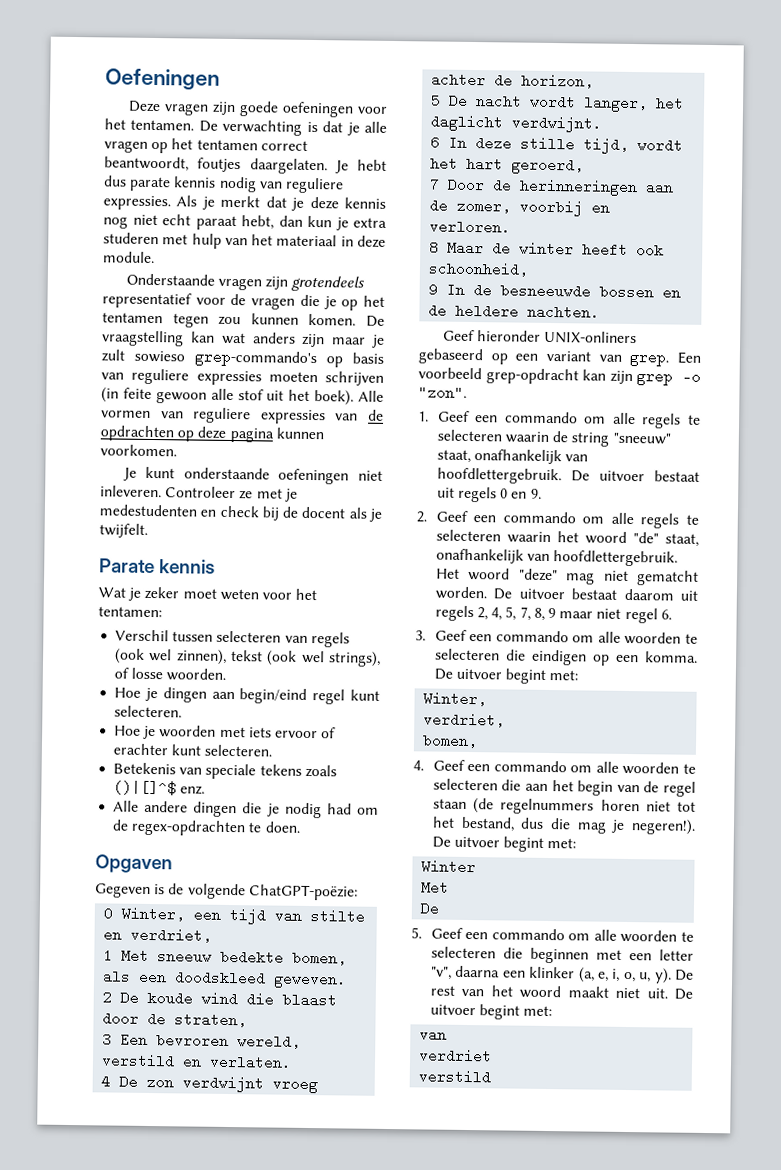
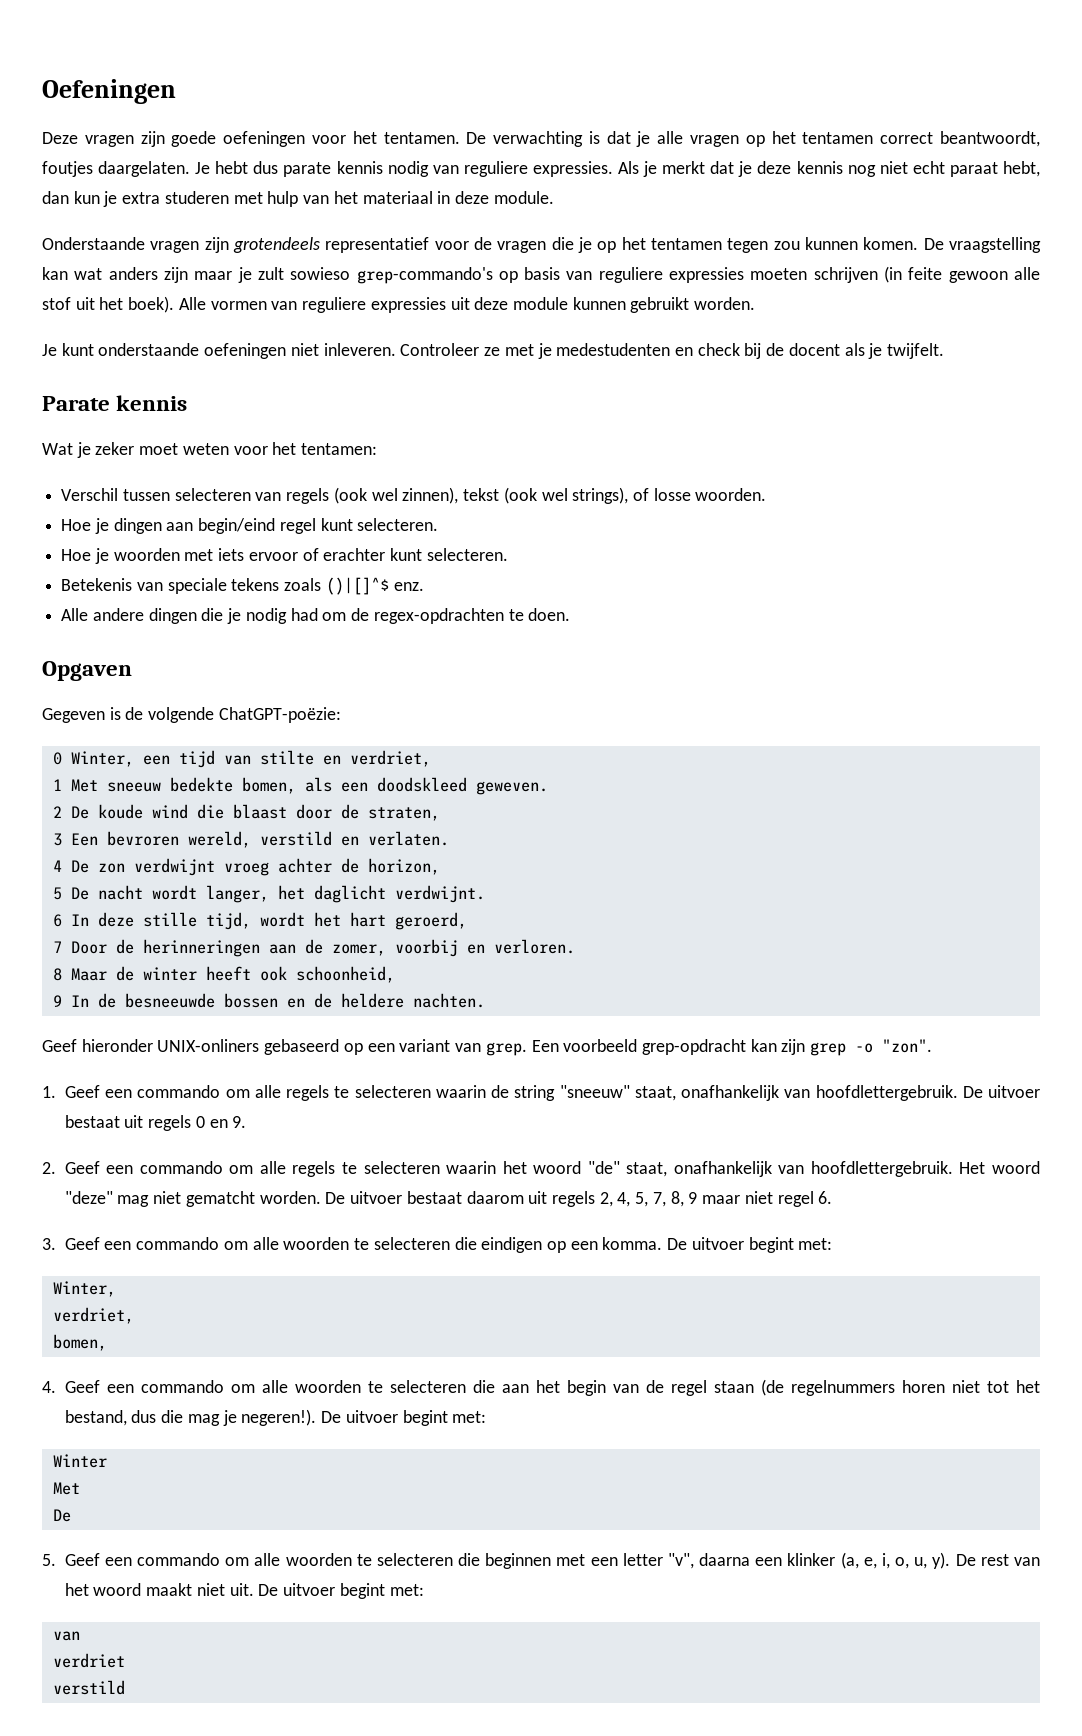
[335,409,384,421] [100,425,324,443] [100,444,177,457] van de opdrachten op deze pagina kunnen voorkomen. -> [450,297,756,313] uit deze module kunnen gebruikt worden.

